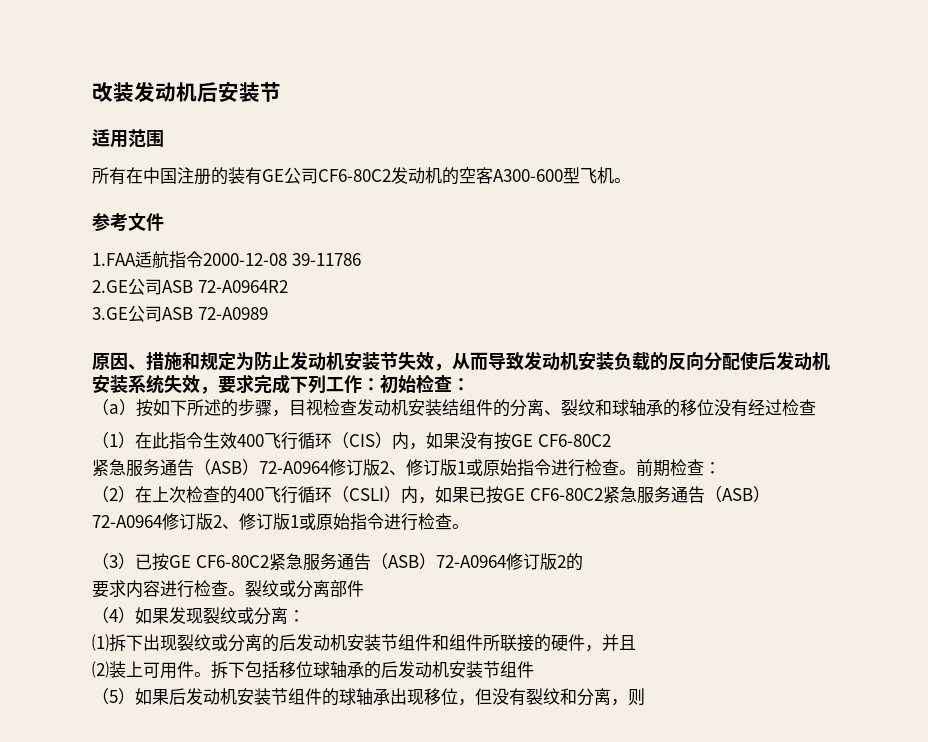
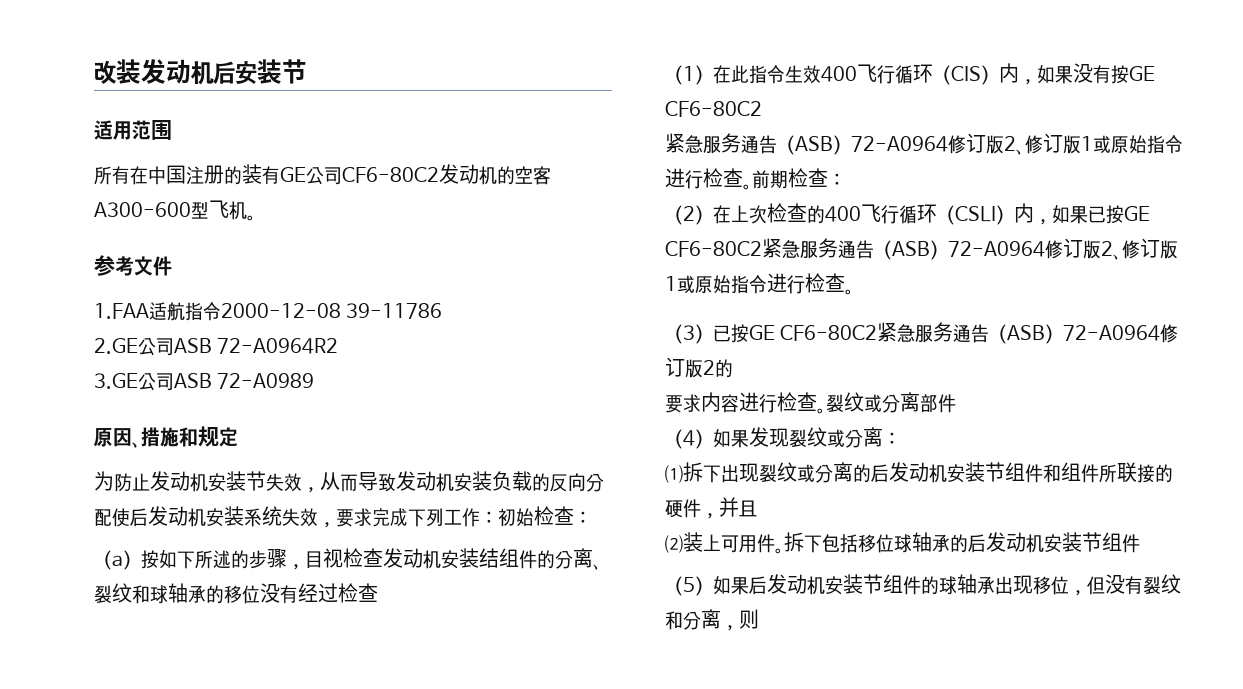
(236, 361) none -> (238, 437) //

